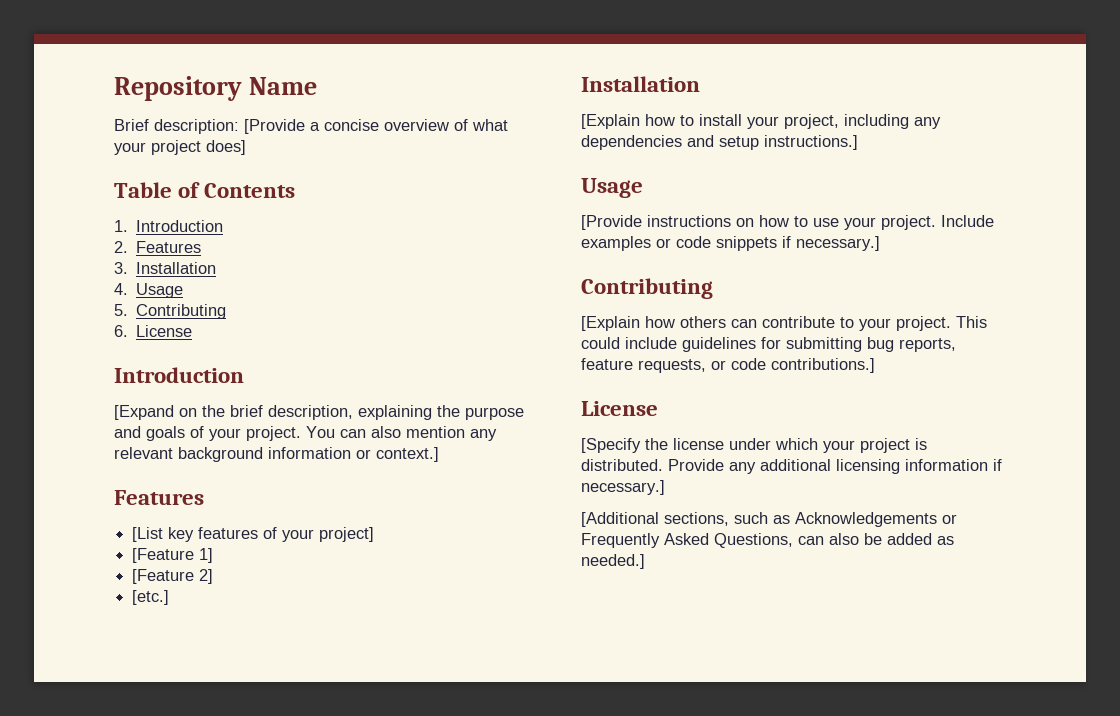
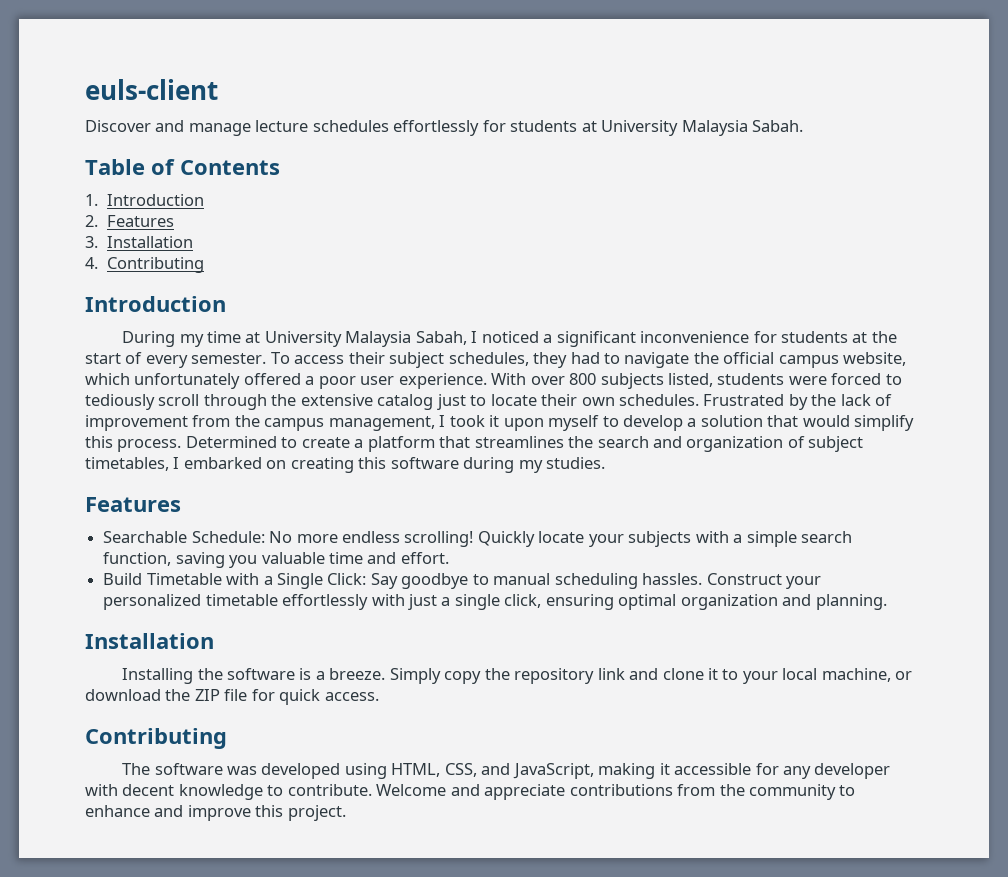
[114,76,318,101] [114,119,508,134] [114,140,246,155] Repository Name // Brief description: [Provide a concise overview of what your project does] -> [85,79,218,100] [85,120,804,136] euls-client // Discover and manage lecture schedules effortlessly for students at University Malaysia Sabah.
[136,283,184,298] [114,304,227,319] [114,325,193,337] [114,367,244,383] [114,405,524,420] [114,426,497,441] [114,447,439,462] [114,490,204,505] [132,527,375,542] [132,548,214,563] [132,569,214,584] [132,590,170,605] [581,76,700,92] [581,114,941,129] [581,135,858,150] [581,178,643,198] [581,215,994,230] [581,236,880,251] [581,278,713,299] [581,316,987,331] [581,337,956,352] [581,358,875,373] [581,401,658,416] [581,438,927,453] [581,459,1002,474] [581,480,665,495] [581,512,957,527] [581,533,954,548] [581,554,645,569] Usage // 5. Contributing // 6. License // Introduction // [Expand on the brief description, explaining the purpose and goals of your project. You can also mention any relevant background information or context.] // Features // [List key features of your project] // [Feature 1] // [Feature 2] // [etc.] // Installation // [Explain how to install your project, including any dependencies and setup instructions.] // Usage // [Provide instructions on how to use your project. Include examples or code snippets if necessary.] // Contributing // [Explain how others can contribute to your project. This could include guidelines for submitting bug reports, feature requests, or code contributions.] // License // [Specify the license under which your project is distributed. Provide any additional licensing information if necessary.] // [Additional sections, such as Acknowledgements or Frequently Asked Questions, can also be added as needed.] -> [106,257,204,273] [85,296,226,312] [122,331,897,347] [85,352,907,368] [85,373,902,389] [85,394,893,410] [85,415,915,431] [85,436,864,452] [85,457,606,473] [85,497,181,512] [103,531,853,547] [103,552,449,568] [103,573,822,589] [103,594,887,610] [85,633,214,649] [122,668,913,684] [85,689,379,705] [85,728,227,749] [122,763,891,779] [85,784,856,800] [85,805,346,821] Contributing // Introduction // During my time at University Malaysia Sabah, I noticed a significant inconvenience for students at the start of every semester. To access their subject schedules, they had to navigate the official campus website, which unfortunately offered a poor user experience. With over 800 subjects listed, students were forced to tediously scroll through the extensive catalog just to locate their own schedules. Frustrated by the lack of improvement from the campus management, I took it upon myself to develop a solution that would simplify this process. Determined to create a platform that streamlines the search and organization of subject timetables, I embarked on creating this software during my studies. // Features // Searchable Schedule: No more endless scrolling! Quickly locate your subjects with a simple search function, saving you valuable time and effort. // Build Timetable with a Single Click: Say goodbye to manual scheduling hassles. Construct your personalized timetable effortlessly with just a single click, ensuring optimal organization and planning. // Installation // Installing the software is a breeze. Simply copy the repository link and clone it to your local machine, or download the ZIP file for quick access. // Contributing // The software was developed using HTML, CSS, and JavaScript, making it accessible for any developer with decent knowledge to contribute. Welcome and appreciate contributions from the community to enhance and improve this project.

